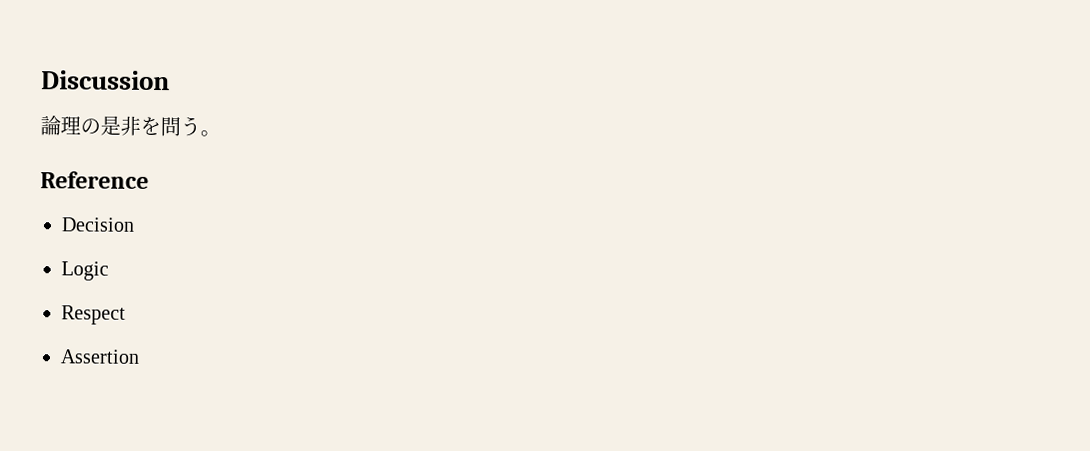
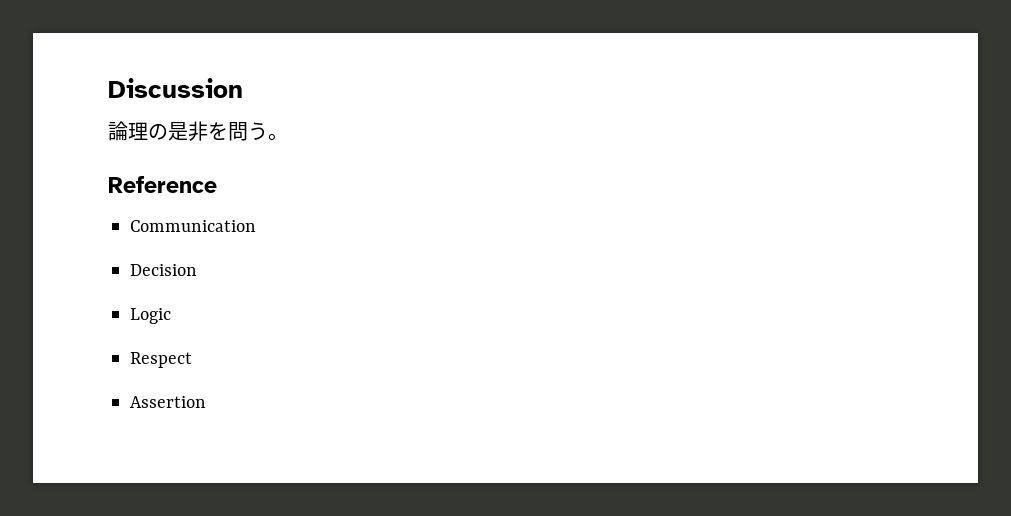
(149, 180) none -> [130,220,256,232] // Communication

